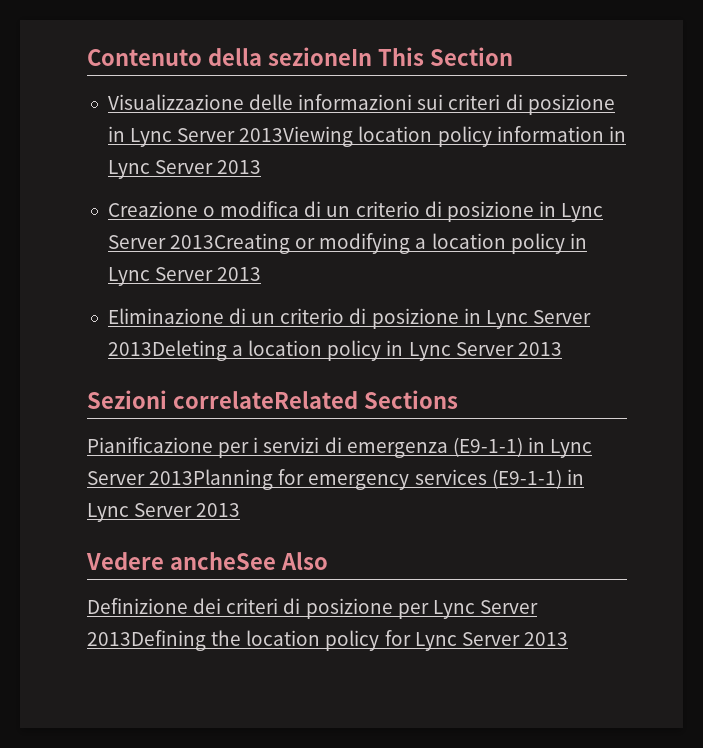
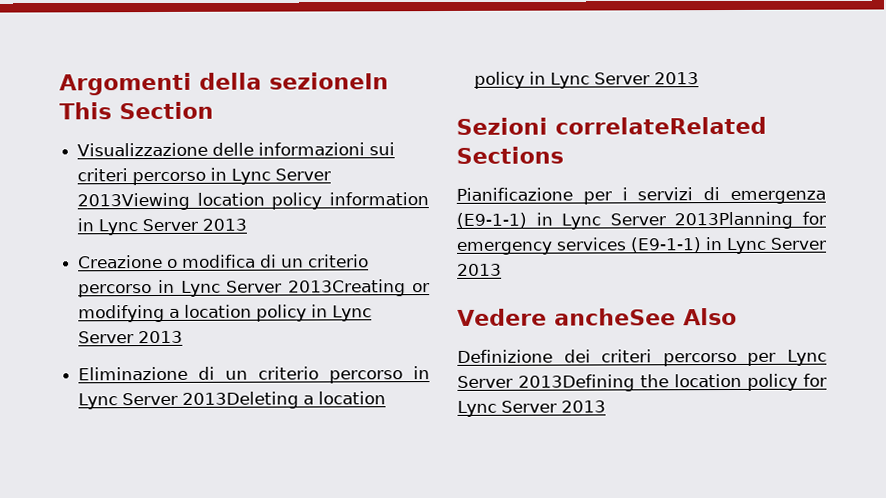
[87,49,202,66] Contenuto -> [59,72,192,96] Argomenti
[505,94,615,115] di posizione -> [132,171,207,186] percorso
[424,201,534,222] di posizione -> [78,284,153,298] percorso
[349,308,459,329] di posizione -> [329,370,404,384] percorso
[283,598,393,619] di posizione -> [662,352,737,367] percorso

